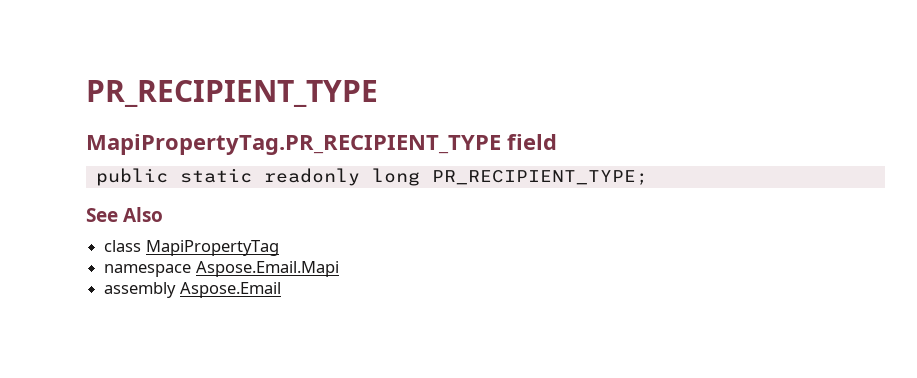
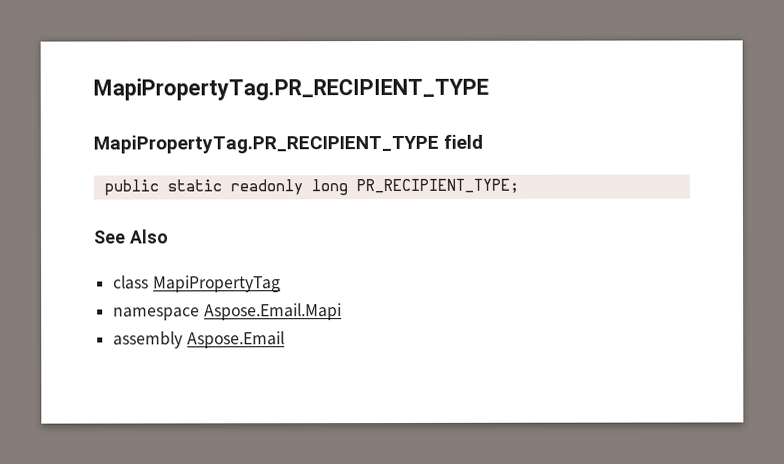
[86,80,378,107] PR_RECIPIENT_TYPE -> [93,77,489,101] MapiPropertyTag.PR_RECIPIENT_TYPE

